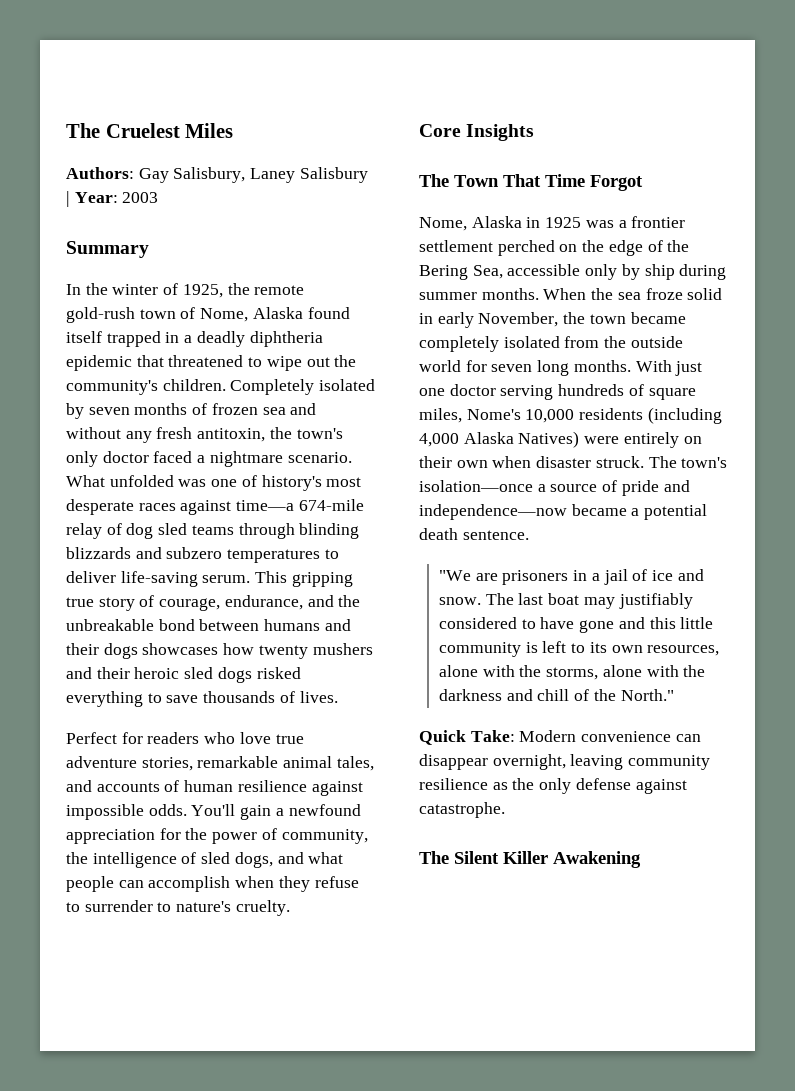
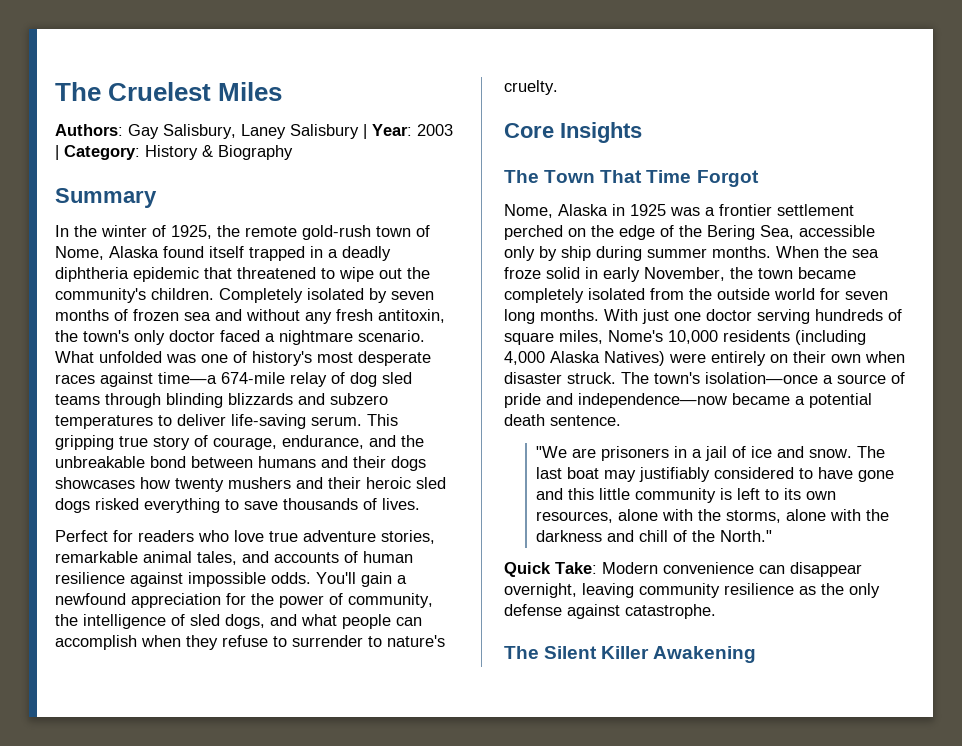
(159, 197) none -> [55,145,293,160] | Category: History & Biography

